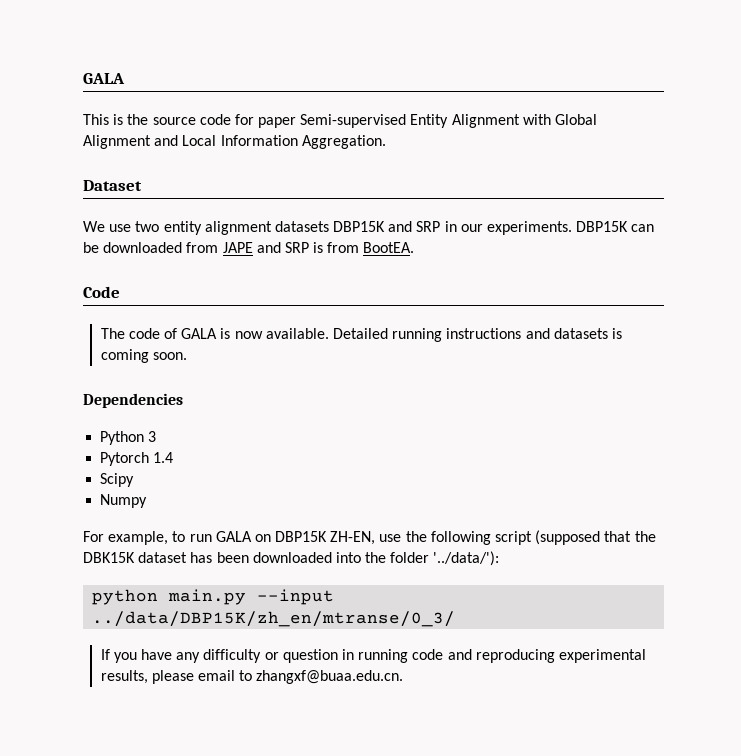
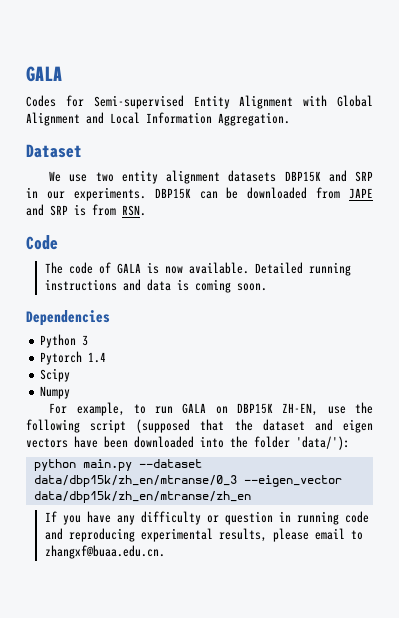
[83,114,297,128] This is the source code for paper -> [26,95,84,107] Codes for
[363,242,415,253] BootEA. -> [122,205,146,216] RSN.
[553,328,608,339] datasets -> [146,279,171,291] data
[83,552,213,563] DBK15K dataset has -> [262,419,373,433] [26,436,98,448] dataset and eigen vectors have
[433,551,500,566] '../data/'): -> [296,436,350,450] 'data/'):
[257,589,335,605] [92,611,456,627] --input ../data/DBP15K/zh_en/mtranse/0_3/ -> [138,459,202,468] [33,475,342,487] [33,491,251,503] --dataset data/dbp15k/zh_en/mtranse/0_3 --eigen_vector data/dbp15k/zh_en/mtranse/zh_en

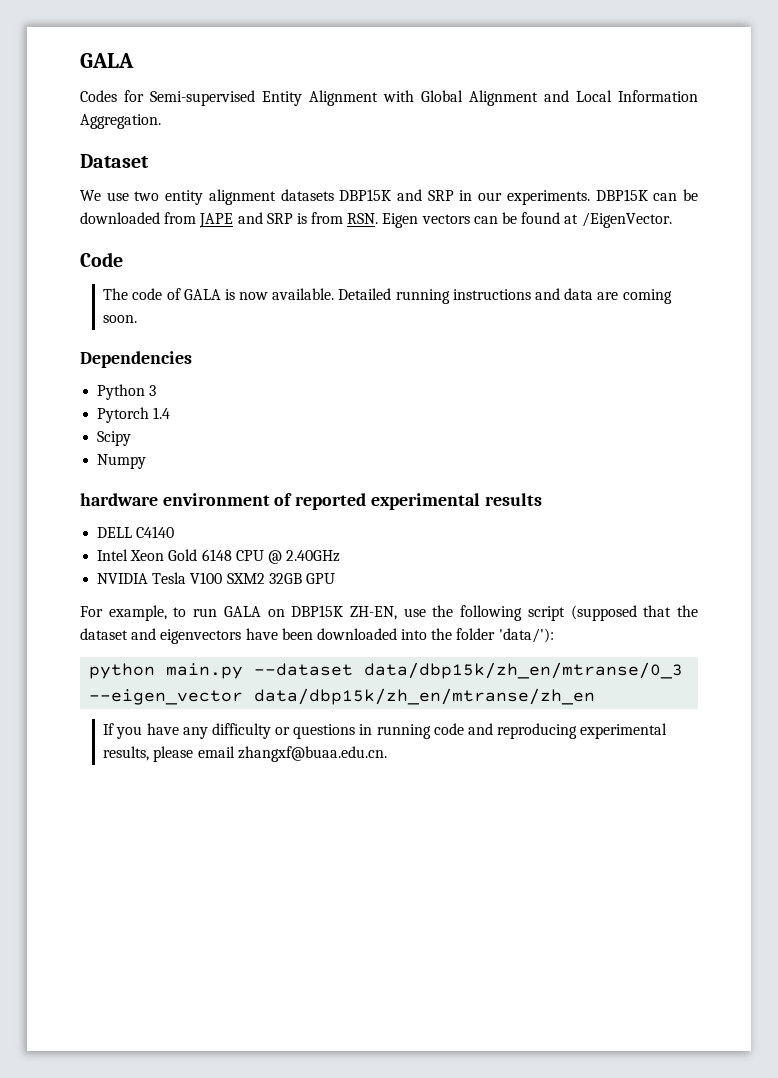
(146, 210) none -> [382,212,672,228] Eigen vectors can be found at /EigenVector.
[176,279,189,291] is -> [597,292,619,300] are
(71, 392) none -> [80,493,542,510] [97,526,175,538] [97,549,341,564] [97,572,335,584] // hardware environment of reported experimental results // DELL C4140 // Intel Xeon Gold 6148 CPU @ 2.40GHz // NVIDIA Tesla V100 SXM2 32GB GPU
[343,419,373,433] [26,438,68,448] eigen vectors -> [160,629,242,644] eigenvectors
[224,511,273,525] question -> [293,724,356,739] questions
[350,530,363,540] to -> (235, 752) none

